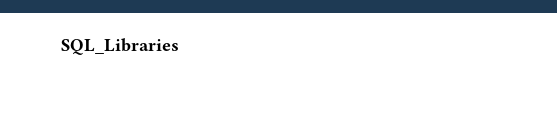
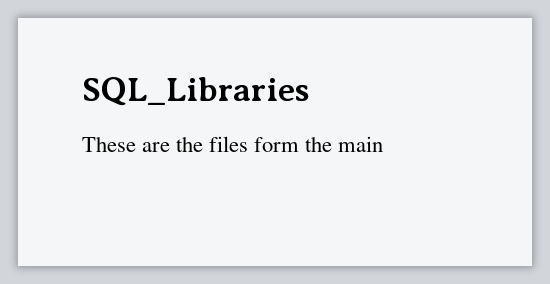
(179, 46) none -> [82,136,384,152] // These are the files form the main

